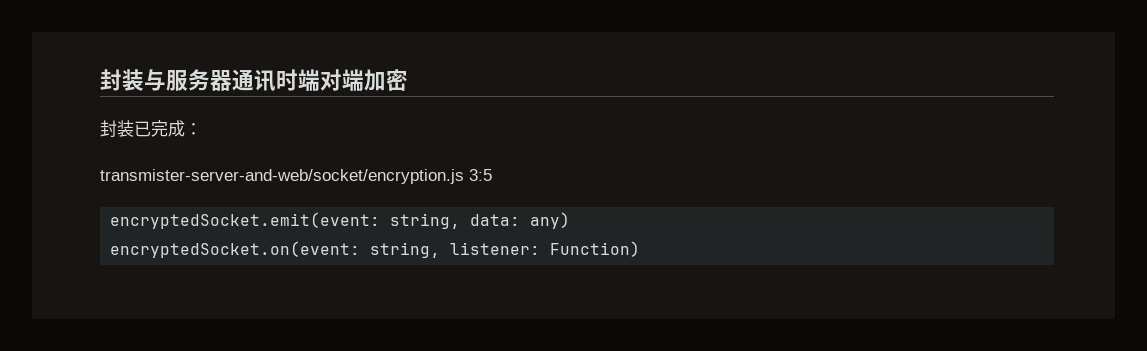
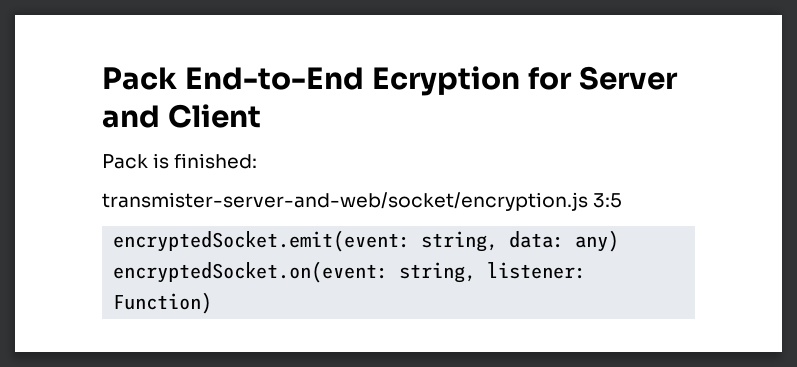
[100,69,408,92] [100,120,202,137] 封装与服务器通讯时端对端加密 // 封装已完成： -> [102,66,678,96] [102,104,261,128] [102,153,258,169] Pack End-to-End Ecryption for Server and Client // Pack is finished:

